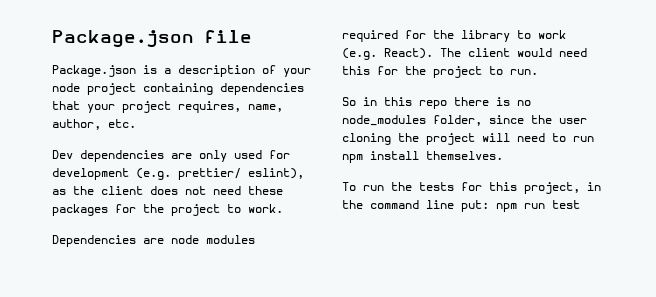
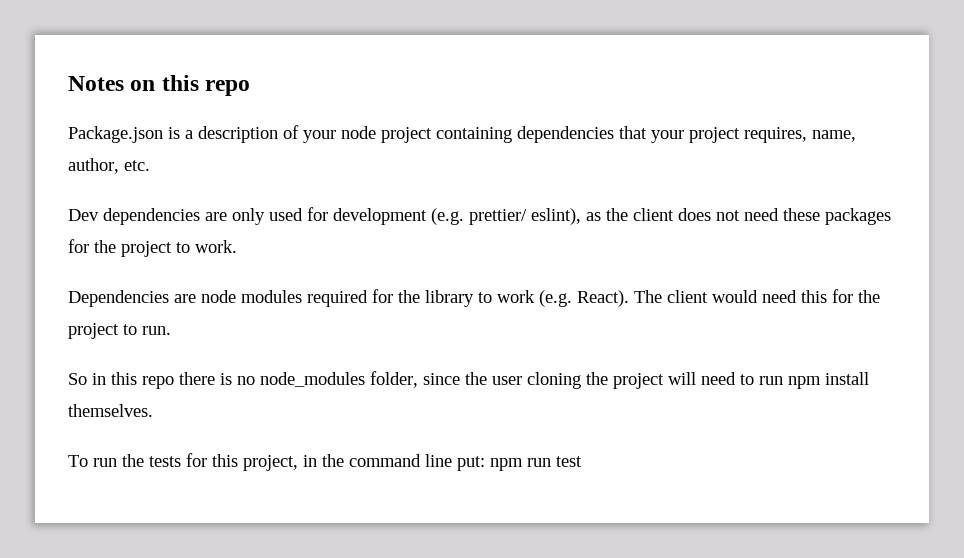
[52,30,252,48] Package.json file -> [68,75,251,96] Notes on this repo

